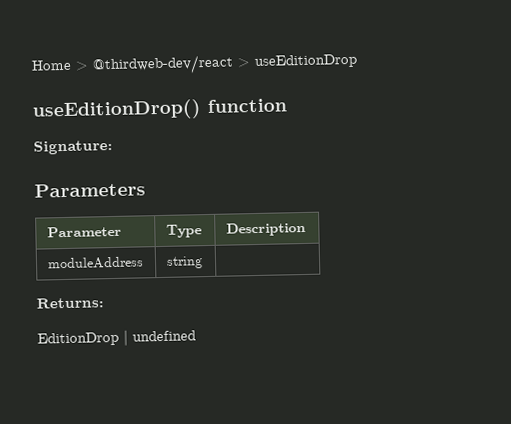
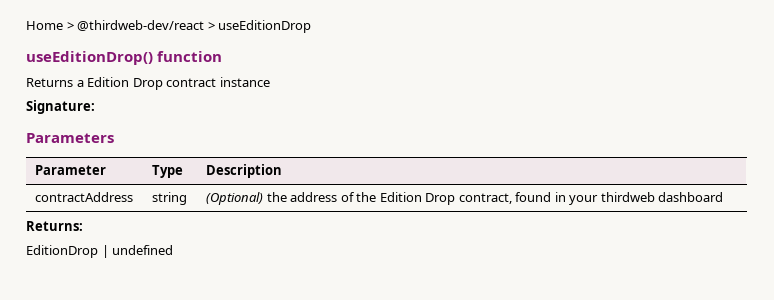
(287, 105) none -> [26,77,270,90] // Returns a Edition Drop contract instance
[46,256,144,270] moduleAddress -> [35,192,134,202] contractAddress
(203, 262) none -> [206,192,724,205] (Optional) the address of the Edition Drop contract, found in your thirdweb dashboard

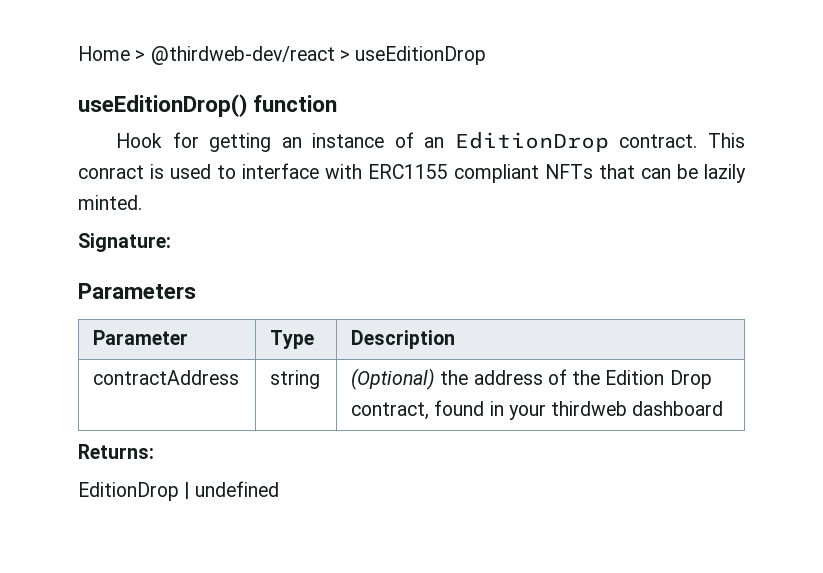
[26,77,270,90] Returns a Edition Drop contract instance -> [116,132,745,152] [78,163,746,183] [78,195,142,210] Hook for getting an instance of an EditionDrop contract. This conract is used to interface with ERC1155 compliant NFTs that can be lazily minted.

